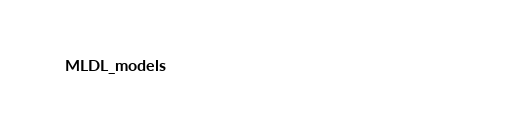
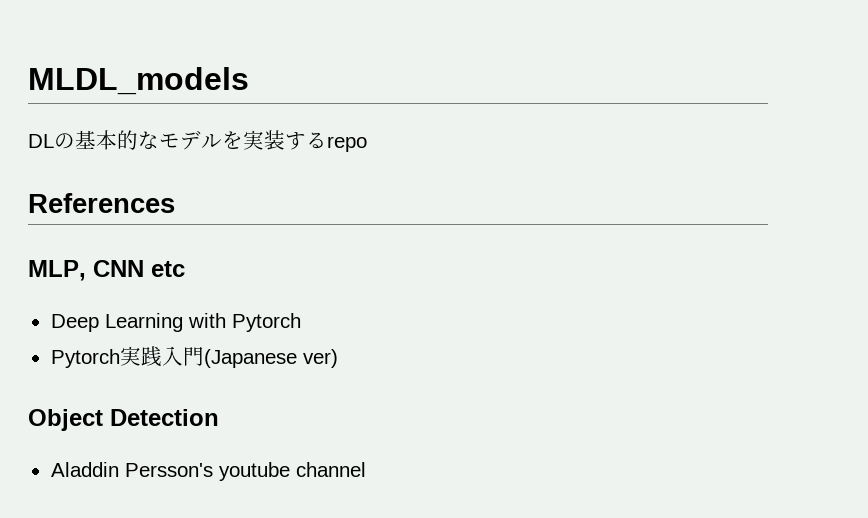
(166, 67) none -> [28,130,367,152] [28,193,175,213] [28,260,185,281] [50,313,301,332] [50,346,338,368] [28,409,219,431] [50,462,366,481] // DLの基本的なモデルを実装するrepo // References // MLP, CNN etc // Deep Learning with Pytorch // Pytorch実践入門(Japanese ver) // Object Detection // Aladdin Persson's youtube channel

